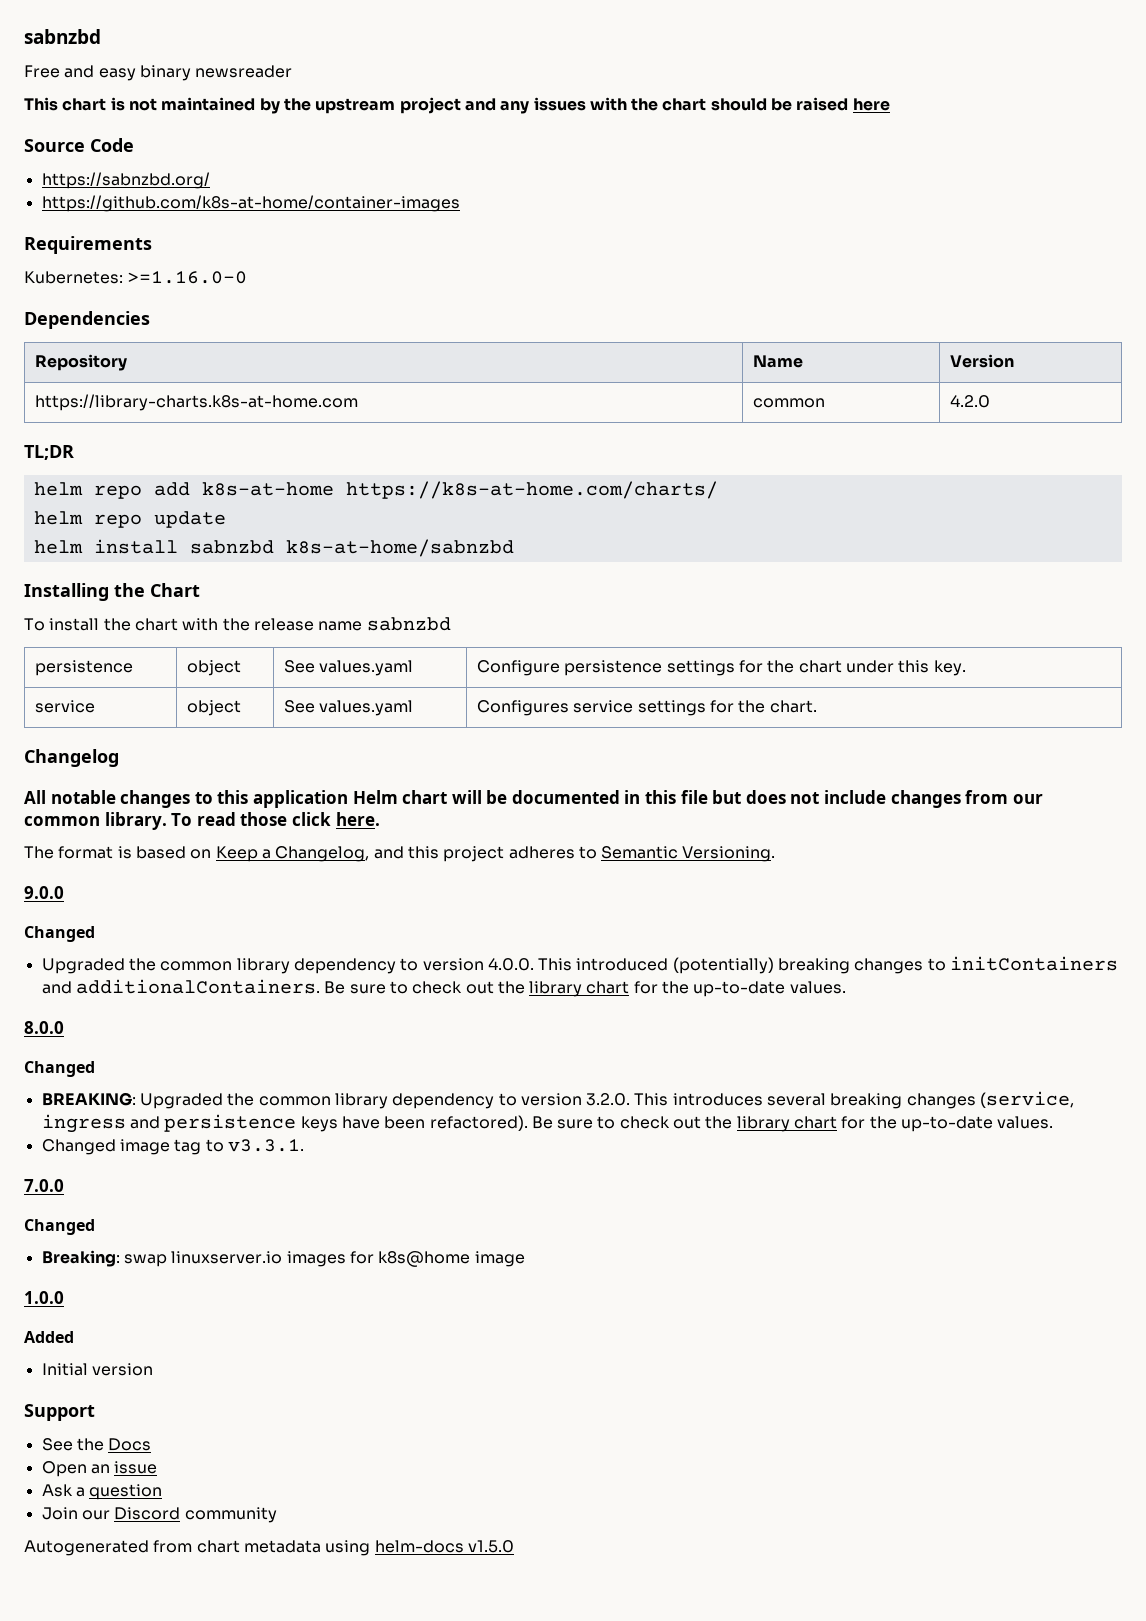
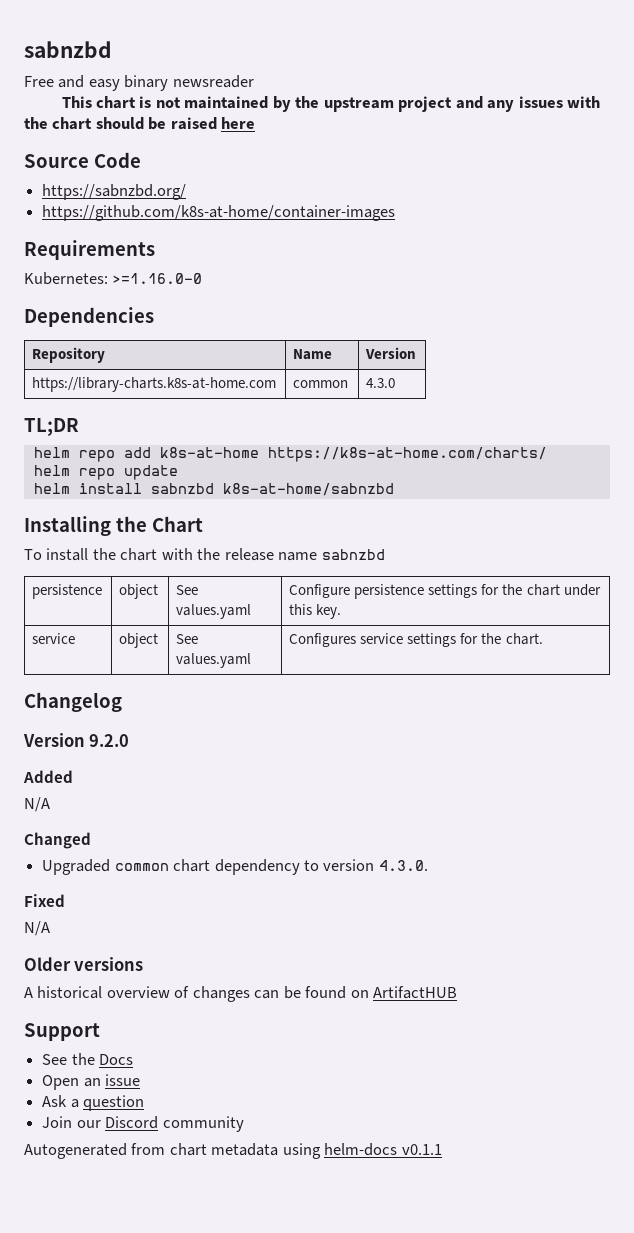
[950,395,991,408] 4.2.0 -> [366,378,396,388] 4.3.0
[24,790,1043,808] [24,812,380,830] [24,846,776,862] [24,886,64,899] [24,926,95,942] [41,956,1119,974] [41,979,846,997] [24,1021,64,1034] [24,1061,95,1077] [41,1091,1075,1109] [41,1114,1054,1133] [41,1139,304,1155] [24,1179,64,1192] [24,1219,95,1235] [41,1250,525,1267] [24,1291,64,1304] [24,1331,74,1343] [41,1363,153,1376] All notable changes to this application Helm chart will be documented in this file but does not include changes from our common library. To read those click here. // The format is based on Keep a Changelog, and this project adheres to Semantic Versioning. // 9.0.0 // Changed // Upgraded the common library dependency to version 4.0.0. This introduced (potentially) breaking changes to initContainers and additionalContainers. Be sure to check out the library chart for the up-to-date values. // 8.0.0 // Changed // BREAKING: Upgraded the common library dependency to version 3.2.0. This introduces several breaking changes (service, ingress and persistence keys have been refactored). Be sure to check out the library chart for the up-to-date values. // Changed image tag to v3.3.1. // 7.0.0 // Changed // Breaking: swap linuxserver.io images for k8s@home image // 1.0.0 // Added // Initial version -> [23,733,130,747] [23,770,73,783] [24,797,50,812] [24,832,91,849] [42,859,428,875] [24,894,65,907] [24,921,50,936] [24,957,144,971] [24,986,458,1002] Version 9.2.0 // Added // N/A // Changed // Upgraded common chart dependency to version 4.3.0. // Fixed // N/A // Older versions // A historical overview of changes can be found on ArtifactHUB
[467,1540,514,1553] v1.5.0 -> [401,1144,442,1155] v0.1.1

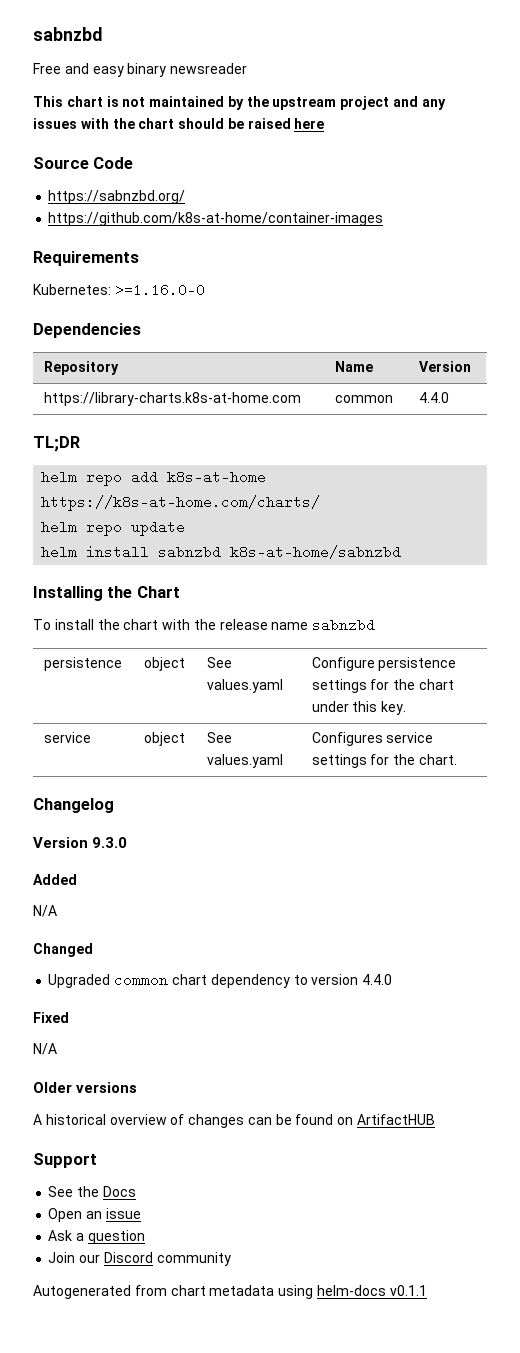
[366,378,396,388] 4.3.0 -> [418,392,449,403] 4.4.0
[89,734,130,747] 9.2.0 -> [92,837,128,848] 9.3.0
[378,860,428,871] 4.3.0. -> [362,974,393,985] 4.4.0

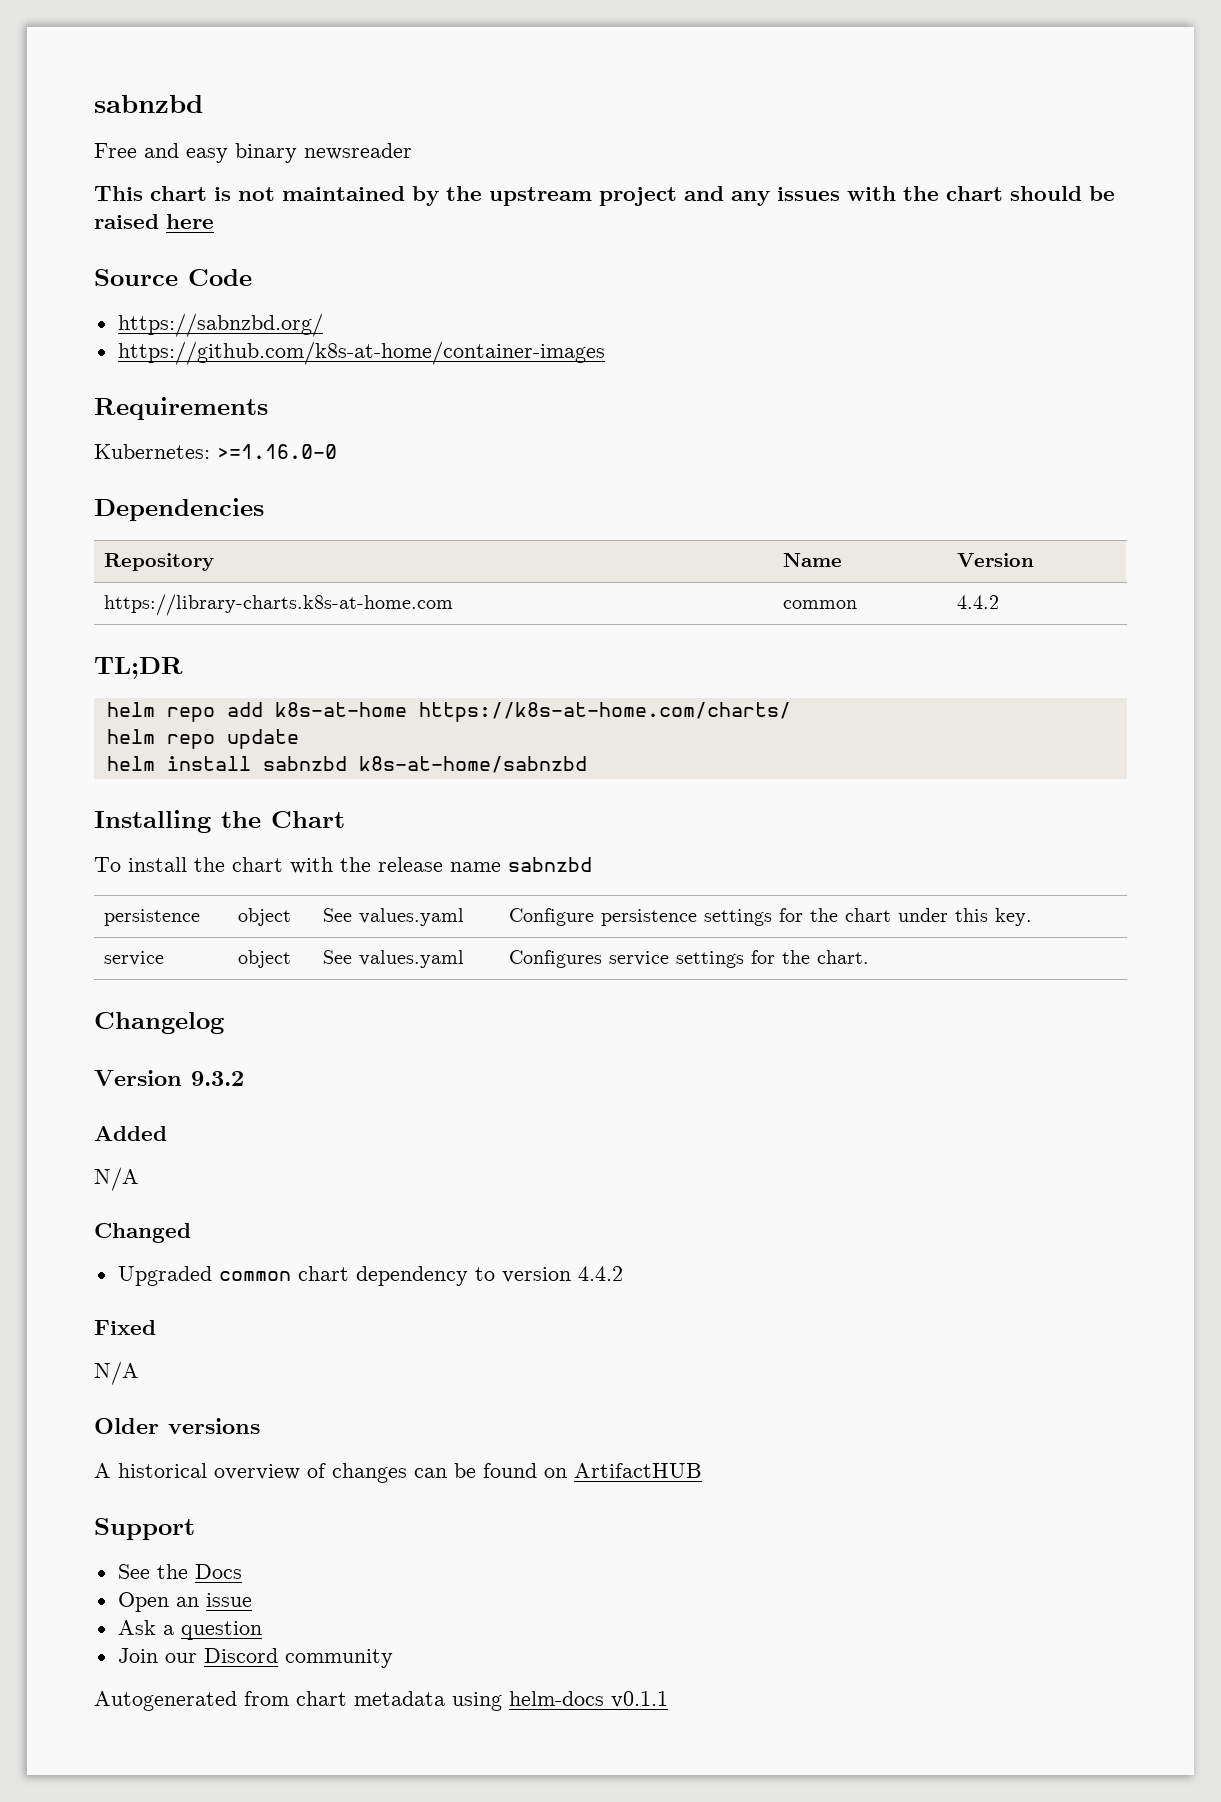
[418,392,449,403] 4.4.0 -> [956,595,999,609] 4.4.2
[92,837,128,848] 9.3.0 -> [191,1071,244,1086] 9.3.2
[362,974,393,985] 4.4.0 -> [577,1266,623,1281] 4.4.2

